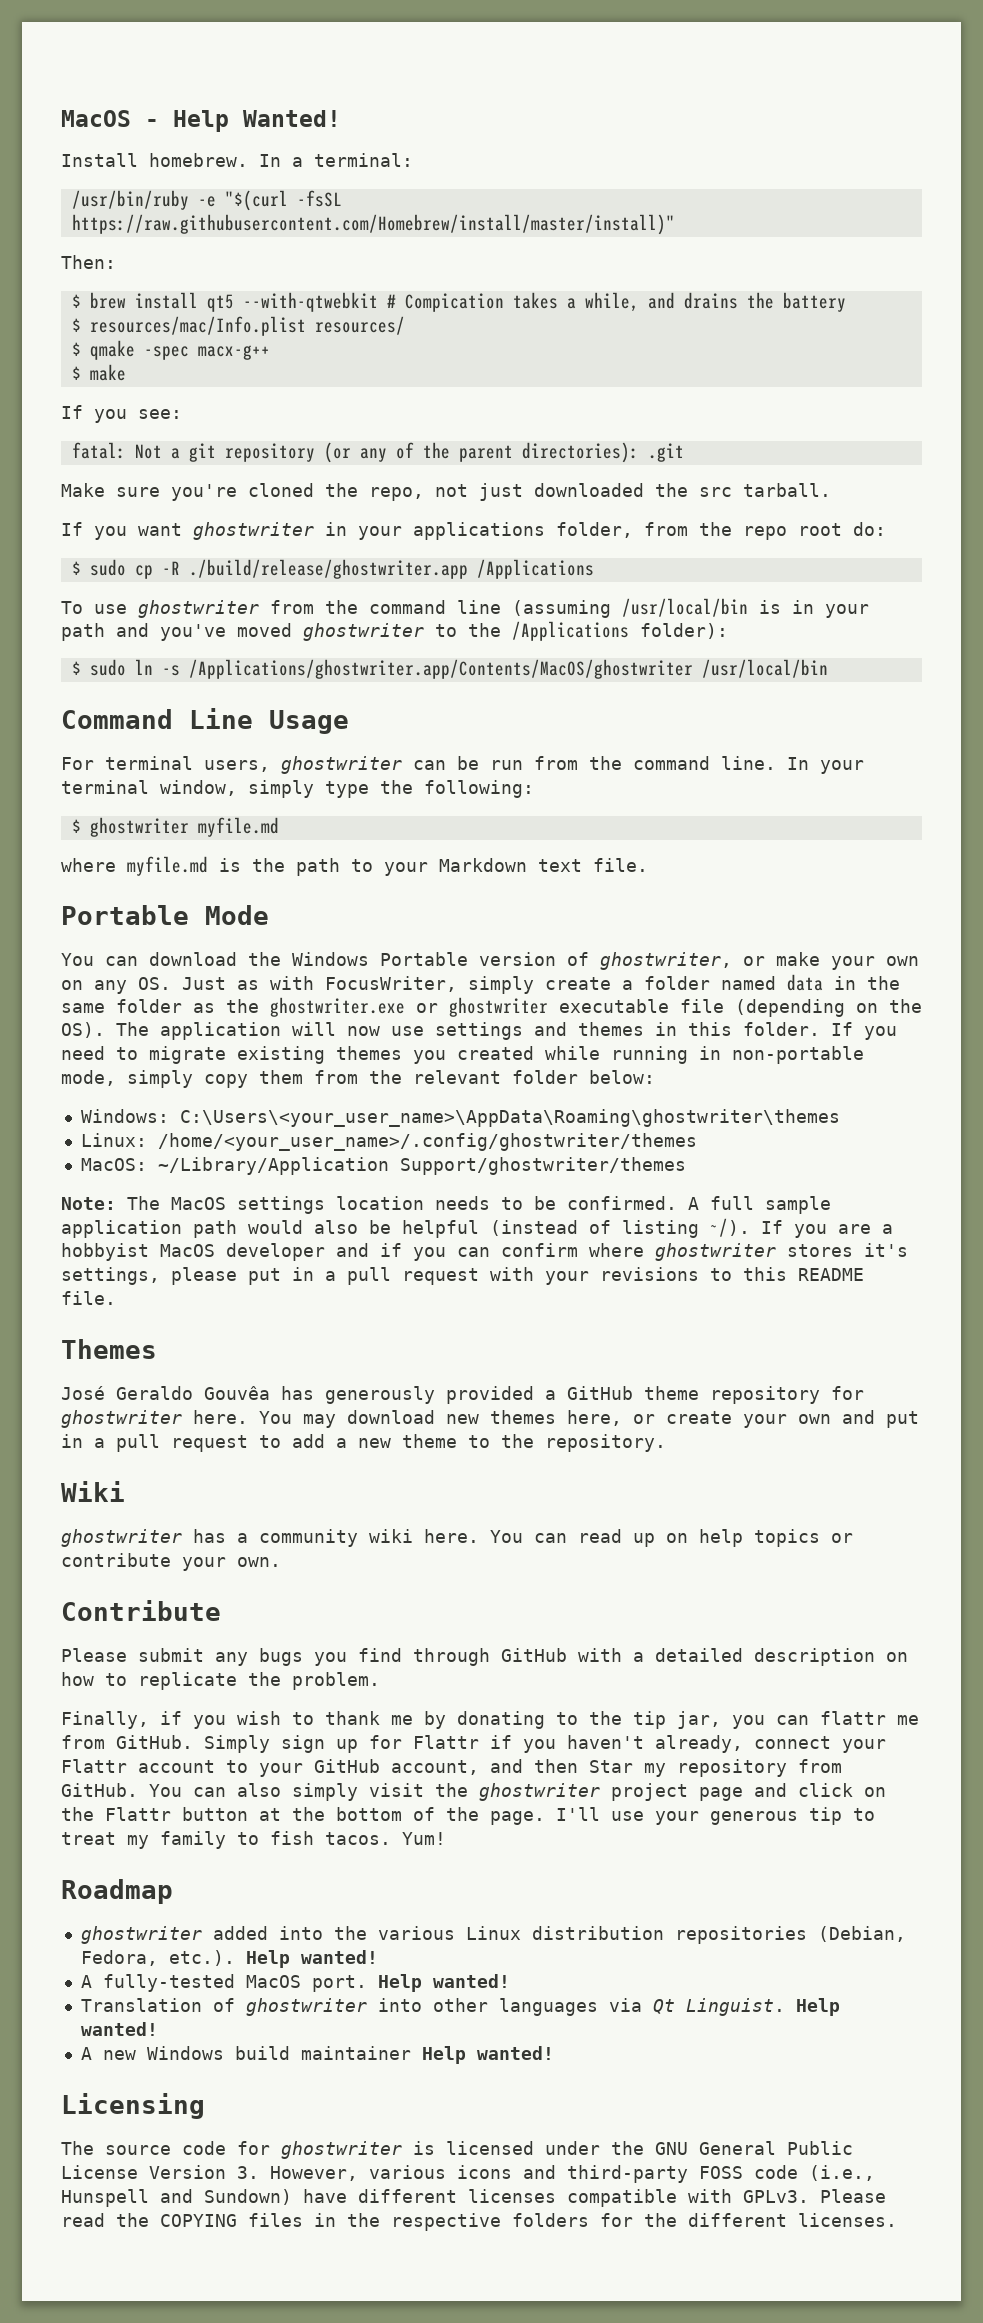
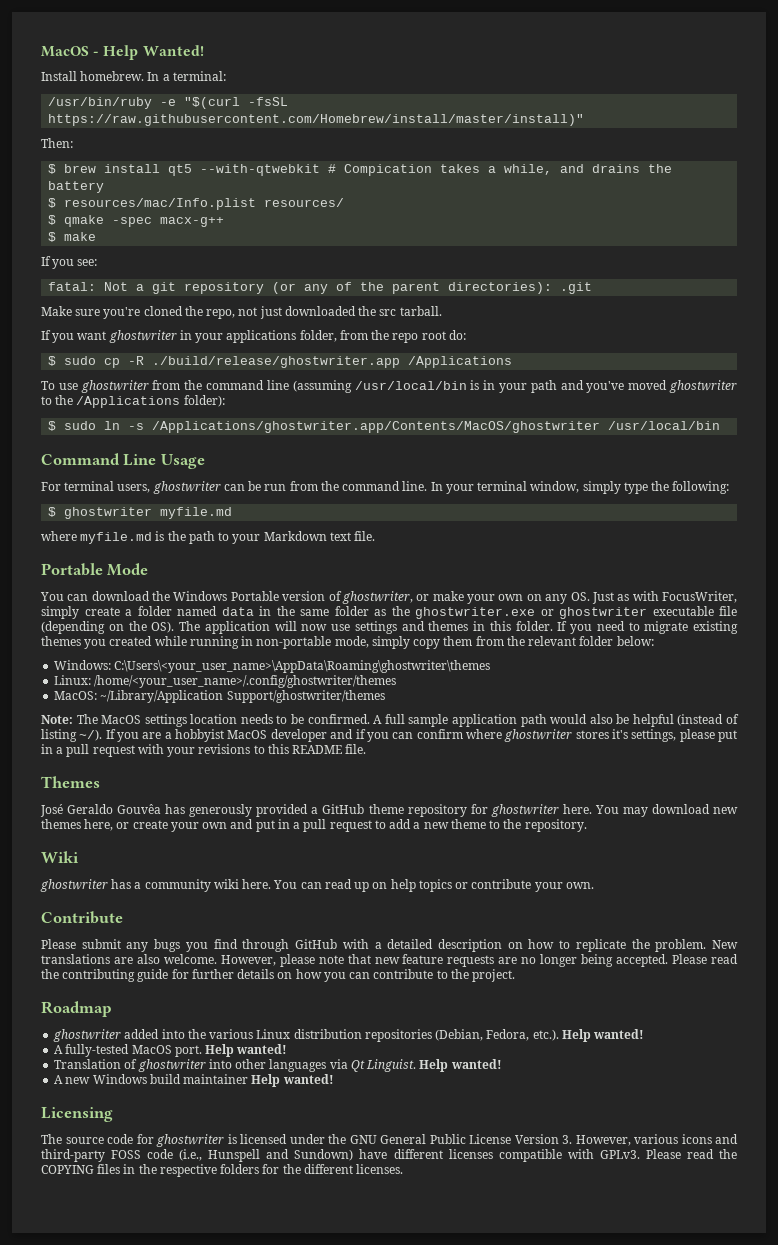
[61,1711,919,1729] [61,1735,886,1753] [61,1759,842,1777] [61,1783,886,1801] [61,1807,875,1825] [61,1831,446,1849] // Finally, if you wish to thank me by donating to the tip jar, you can flattr me from GitHub. Simply sign up for Flattr if you haven't already, connect your Flattr account to your GitHub account, and then Star my repository from GitHub. You can also simply visit the ghostwriter project page and click on the Flattr button at the bottom of the page. I'll use your generous tip to treat my family to fish tacos. Yum! -> [711,940,738,949] [41,954,739,967] [41,969,516,982] New translations are also welcome. However, please note that new feature requests are no longer being accepted. Please read the contributing guide for further details on how you can contribute to the project.

